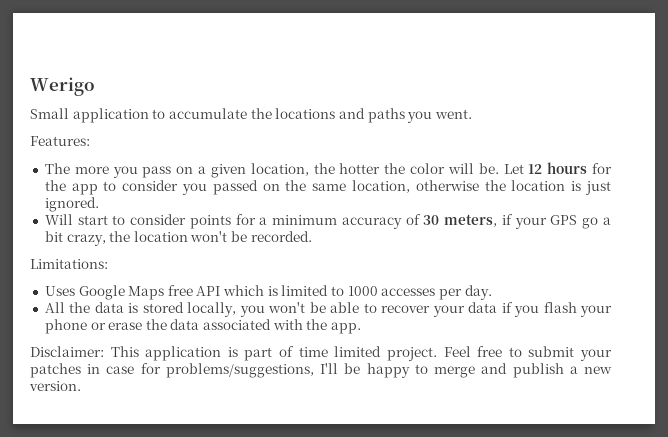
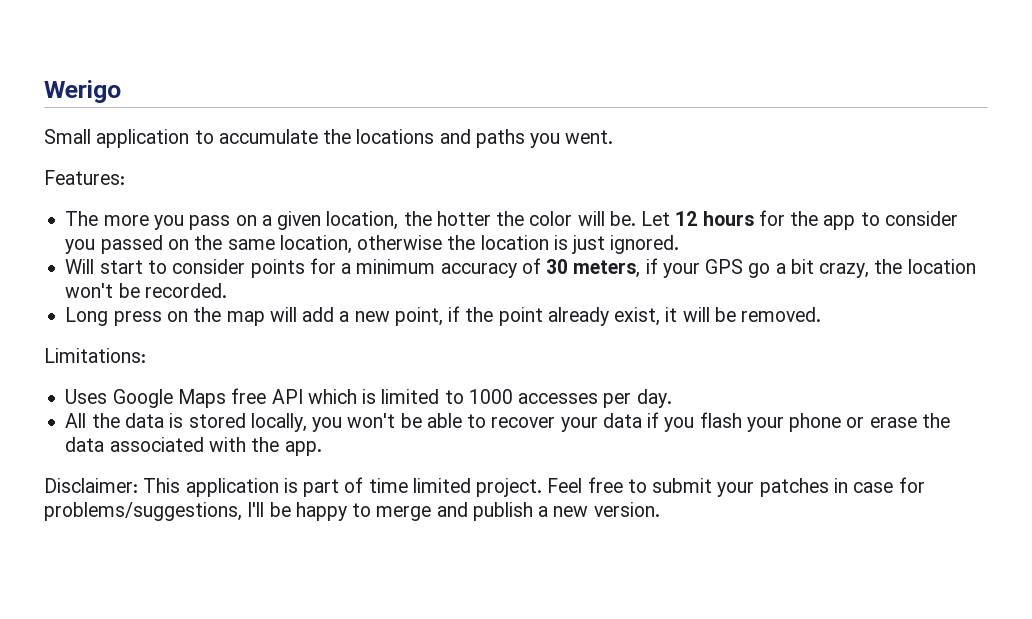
(312, 236) none -> [65,306,822,326] // Long press on the map will add a new point, if the point already exist, it will be removed.

